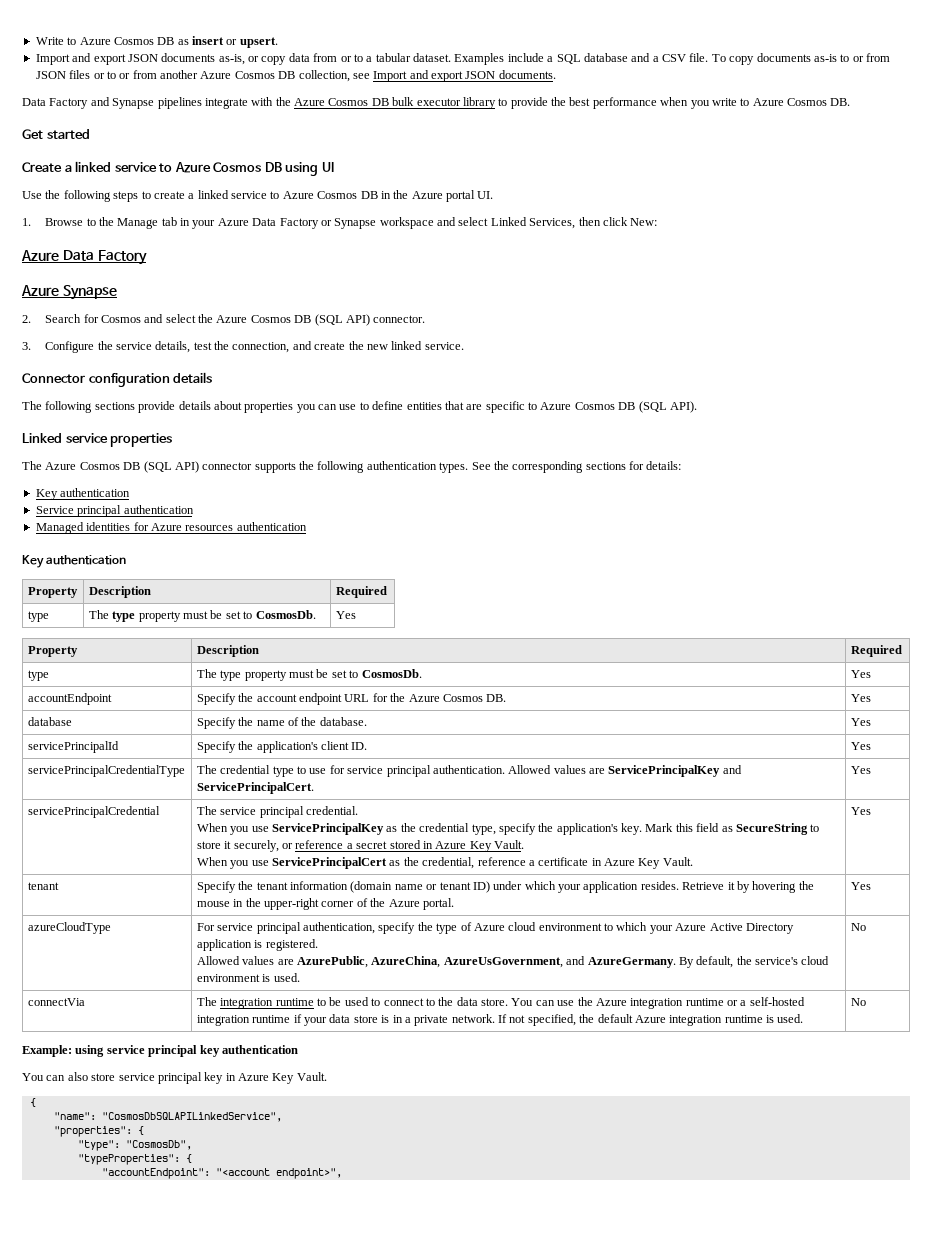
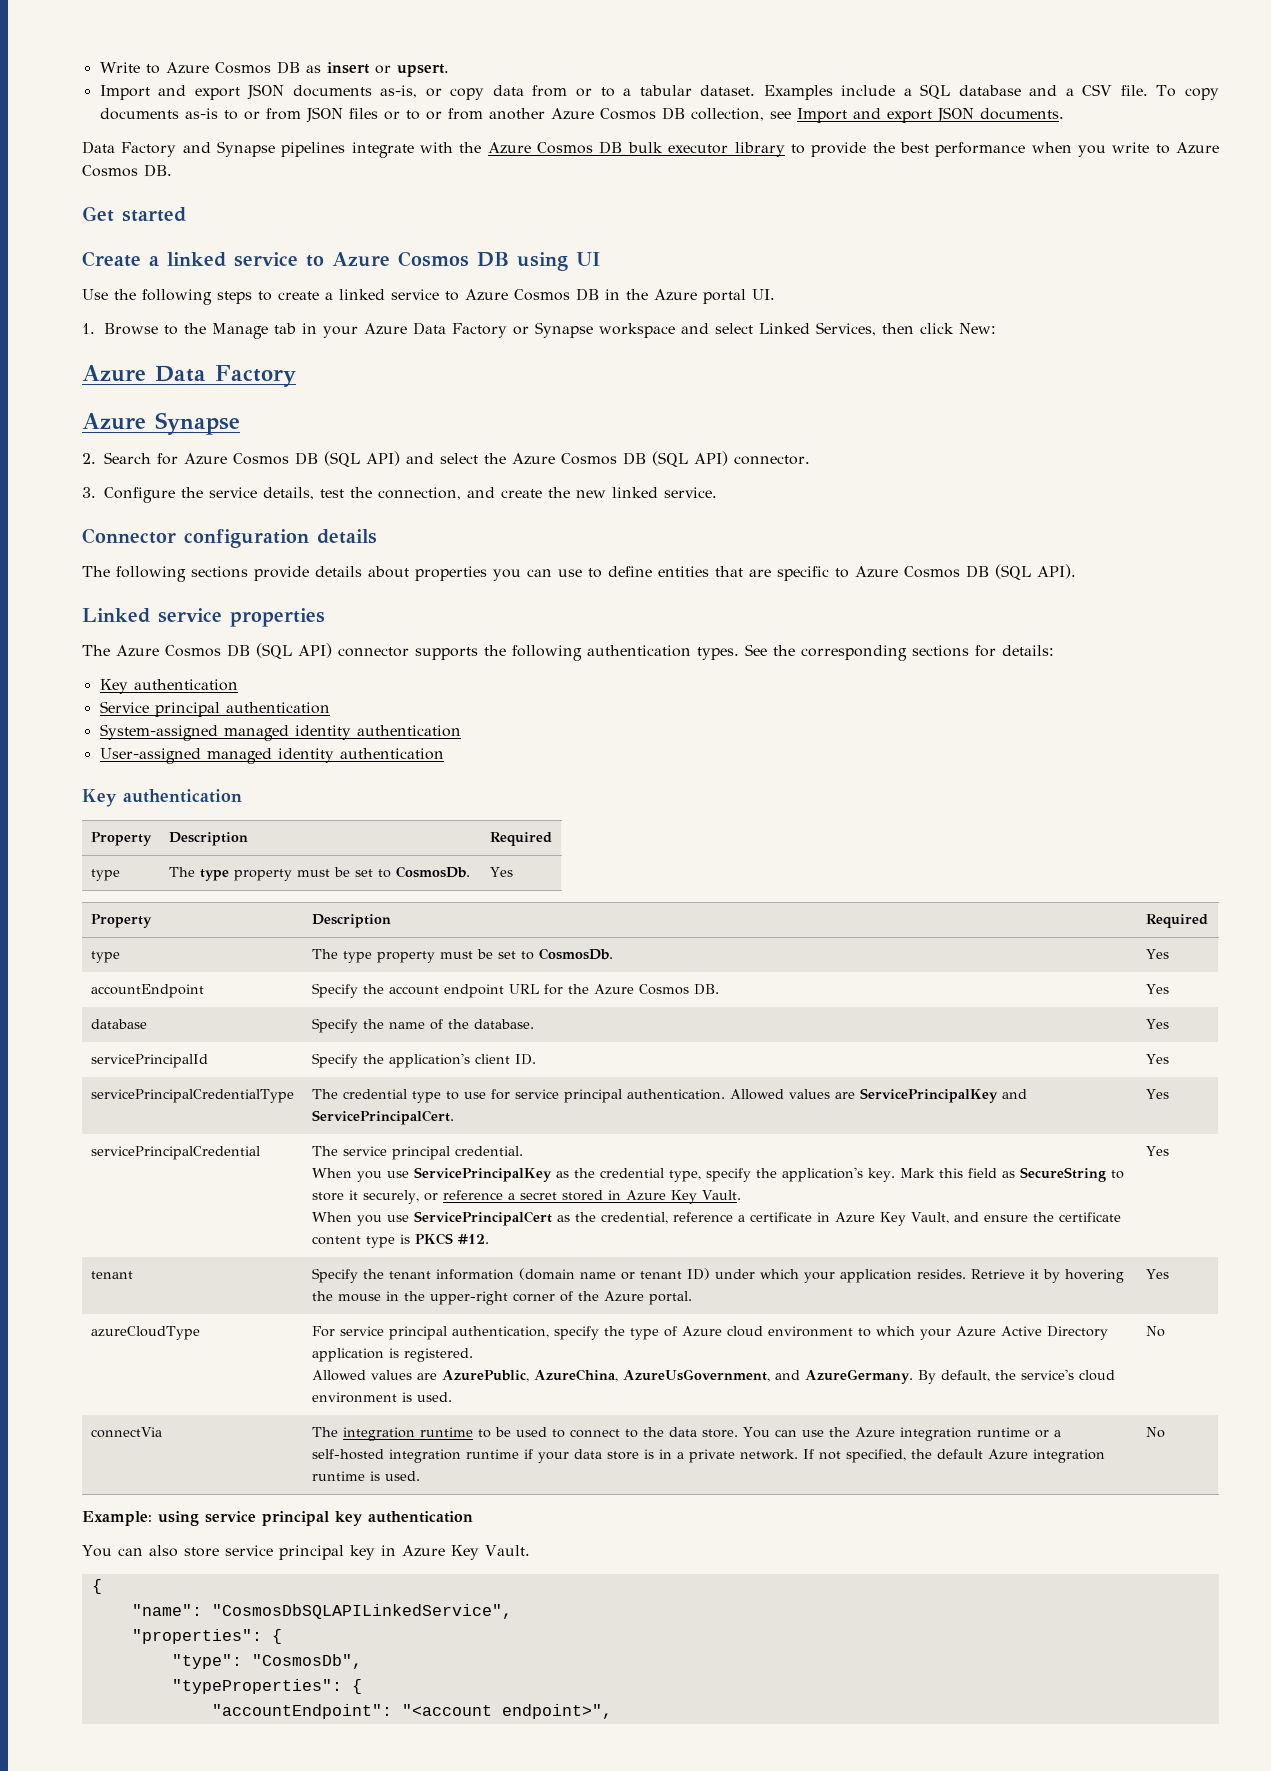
[100,315,141,323] Cosmos -> [184,451,400,467] Azure Cosmos DB (SQL API)
[35,522,234,534] Managed identities for Azure resources -> [99,724,461,741] [99,748,334,764] System-assigned managed identity authentication // User-assigned managed identity
[662,857,693,866] Vault. -> [910,1212,1121,1224] [311,1233,489,1248] Vault, and ensure the certificate content type is PKCS #12.

